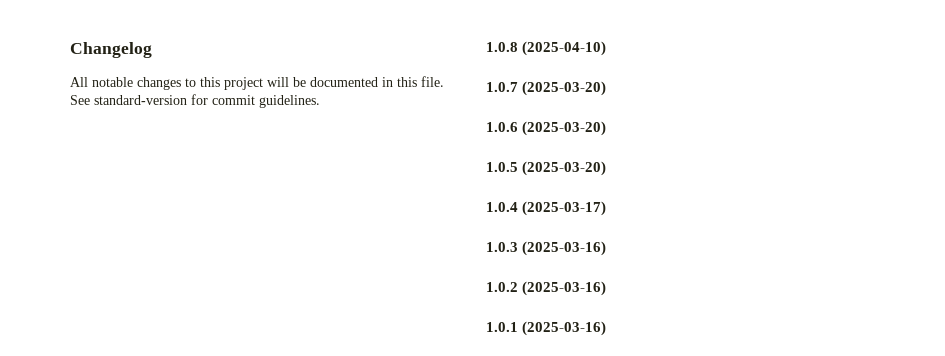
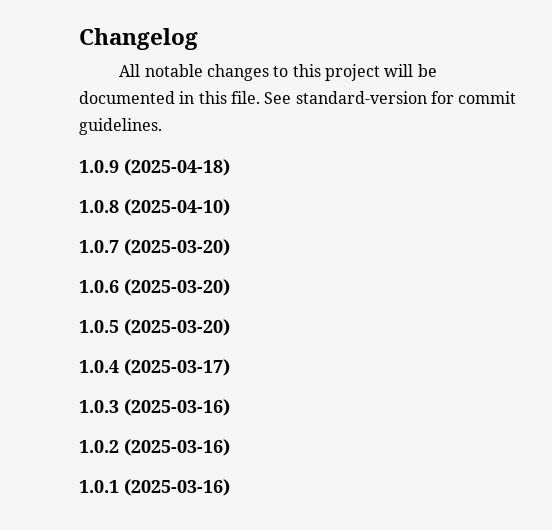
(320, 101) none -> [79,159,230,176] // 1.0.9 (2025-04-18)

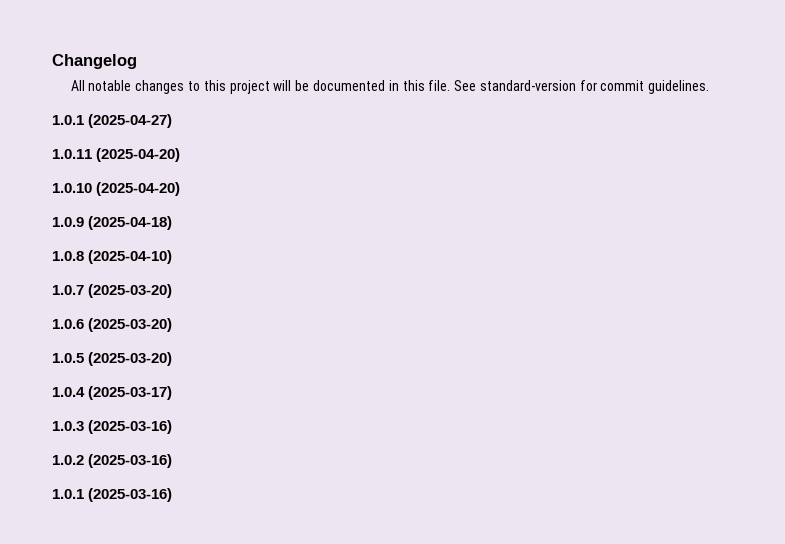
(162, 126) none -> [52,114,173,128] [52,148,181,162] [52,182,181,196] // 1.0.1 (2025-04-27) // 1.0.11 (2025-04-20) // 1.0.10 (2025-04-20)

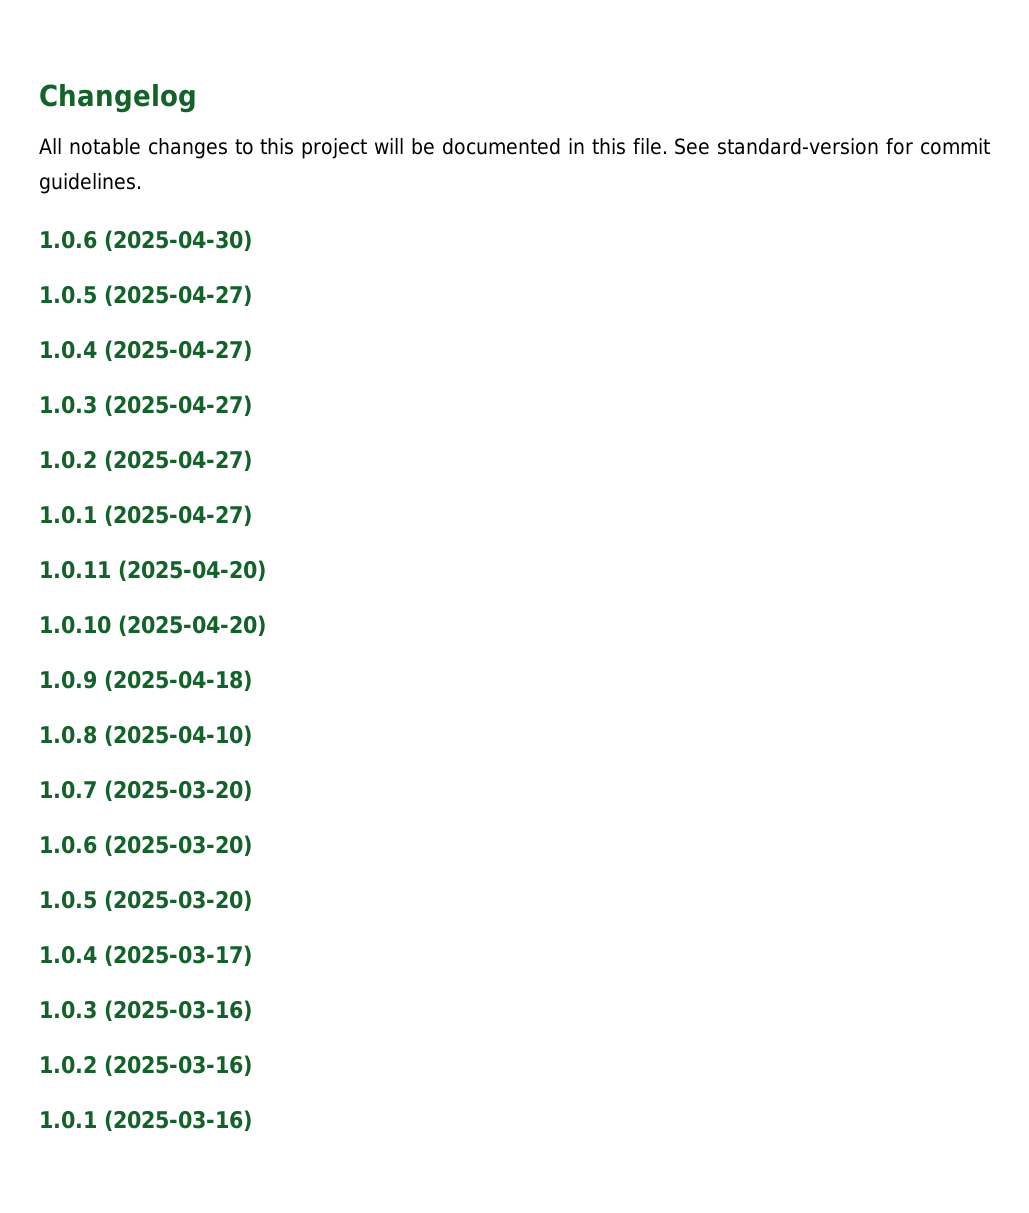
(710, 87) none -> [39,230,252,252] [39,285,252,307] [39,340,252,362] [39,395,252,417] [39,450,252,472] // 1.0.6 (2025-04-30) // 1.0.5 (2025-04-27) // 1.0.4 (2025-04-27) // 1.0.3 (2025-04-27) // 1.0.2 (2025-04-27)

